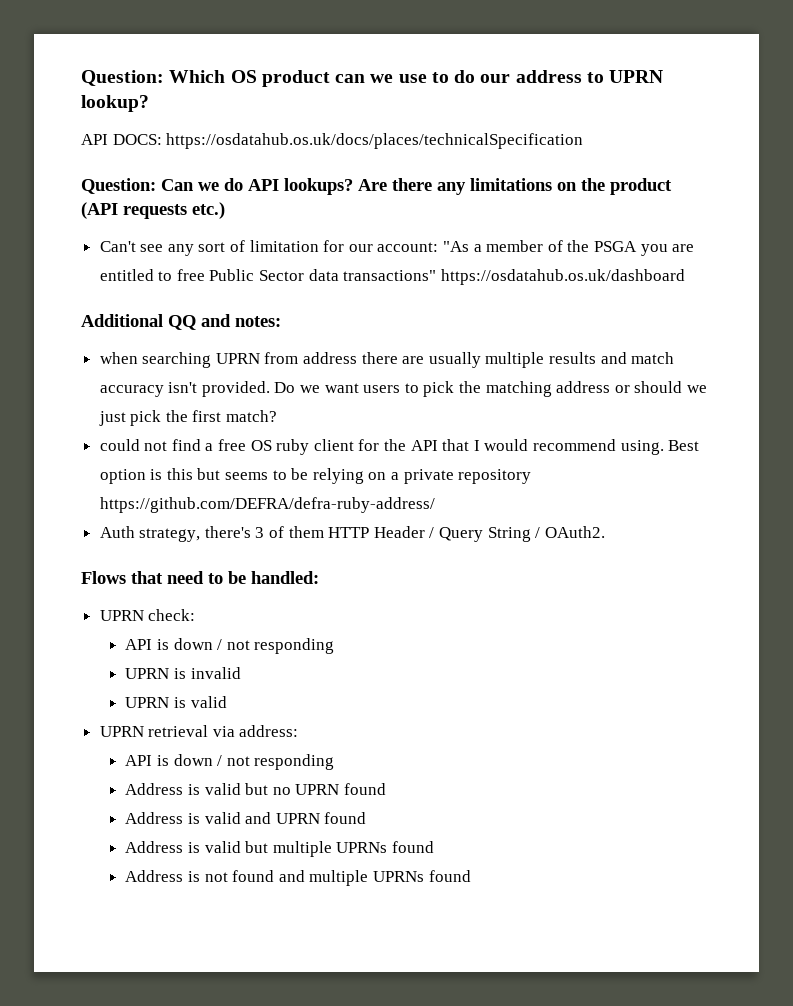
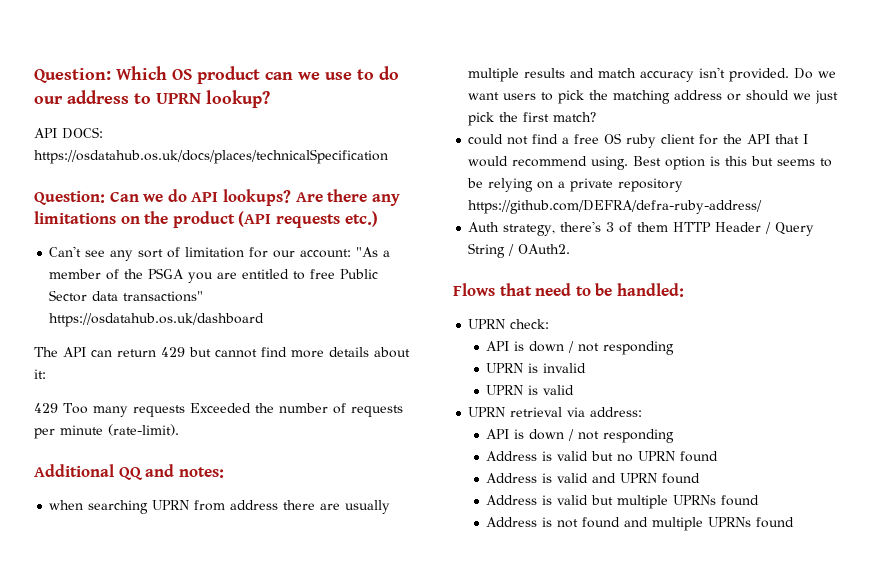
(685, 277) none -> [34,347,410,358] [34,369,46,379] [34,403,403,417] [34,424,179,439] // The API can return 429 but cannot find more details about it: // 429 Too many requests Exceeded the number of requests per minute (rate-limit).

